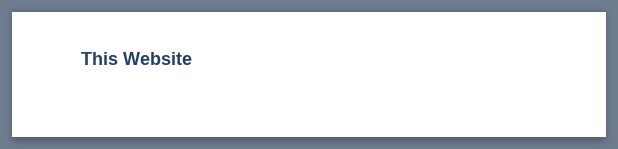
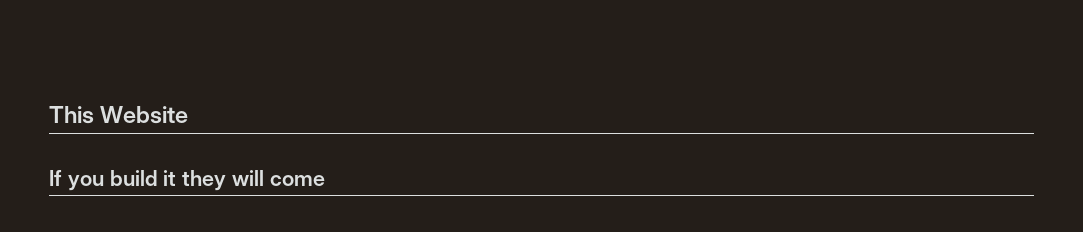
(192, 58) none -> [49,170,325,191] // If you build it they will come

